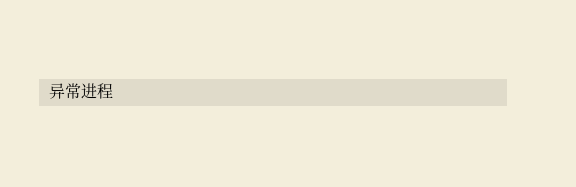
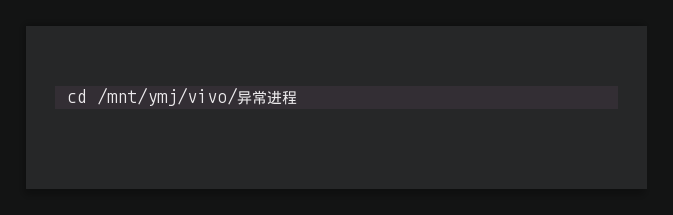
(49, 91) none -> [67,87,238,106] cd /mnt/ymj/vivo/

